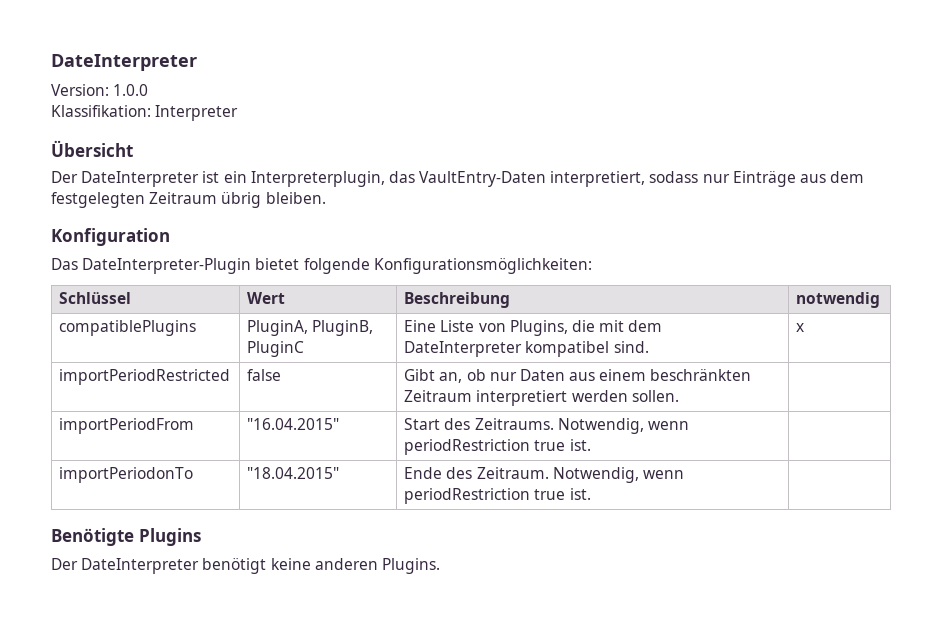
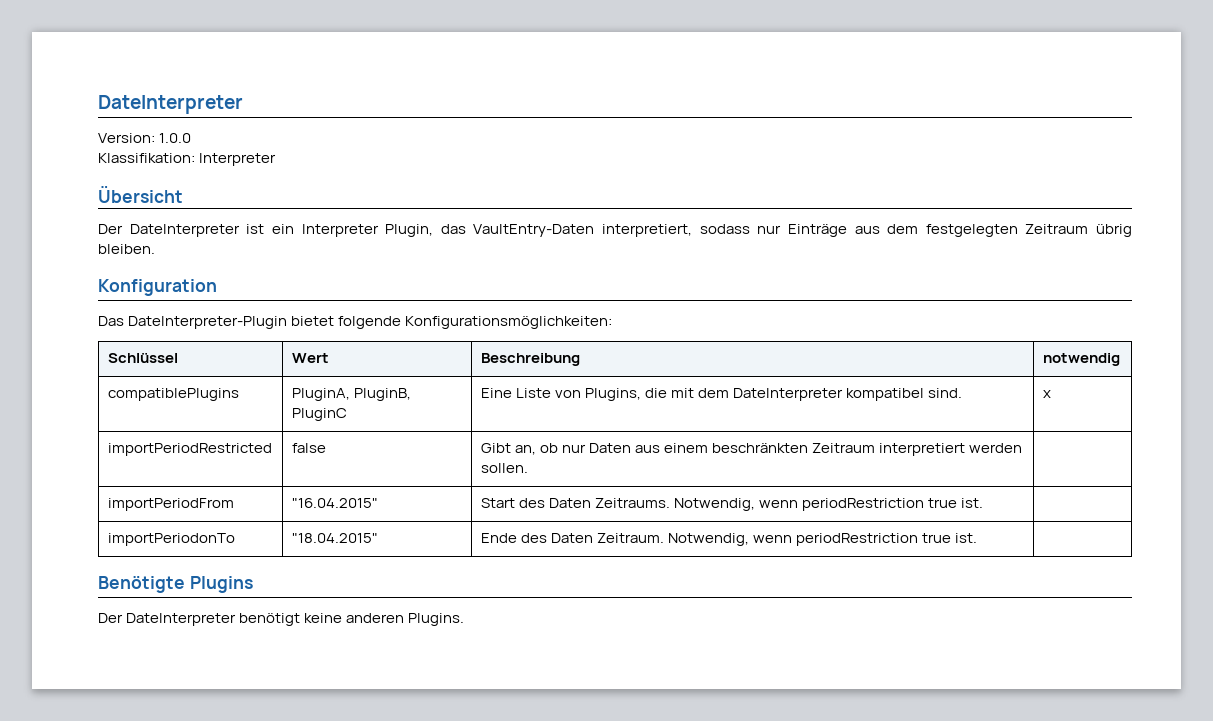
[250,171,385,187] Interpreterplugin, -> [301,224,434,237] Interpreter Plugin,
(471, 424) none -> [548,498,591,508] Daten
(473, 473) none -> [550,533,593,543] Daten

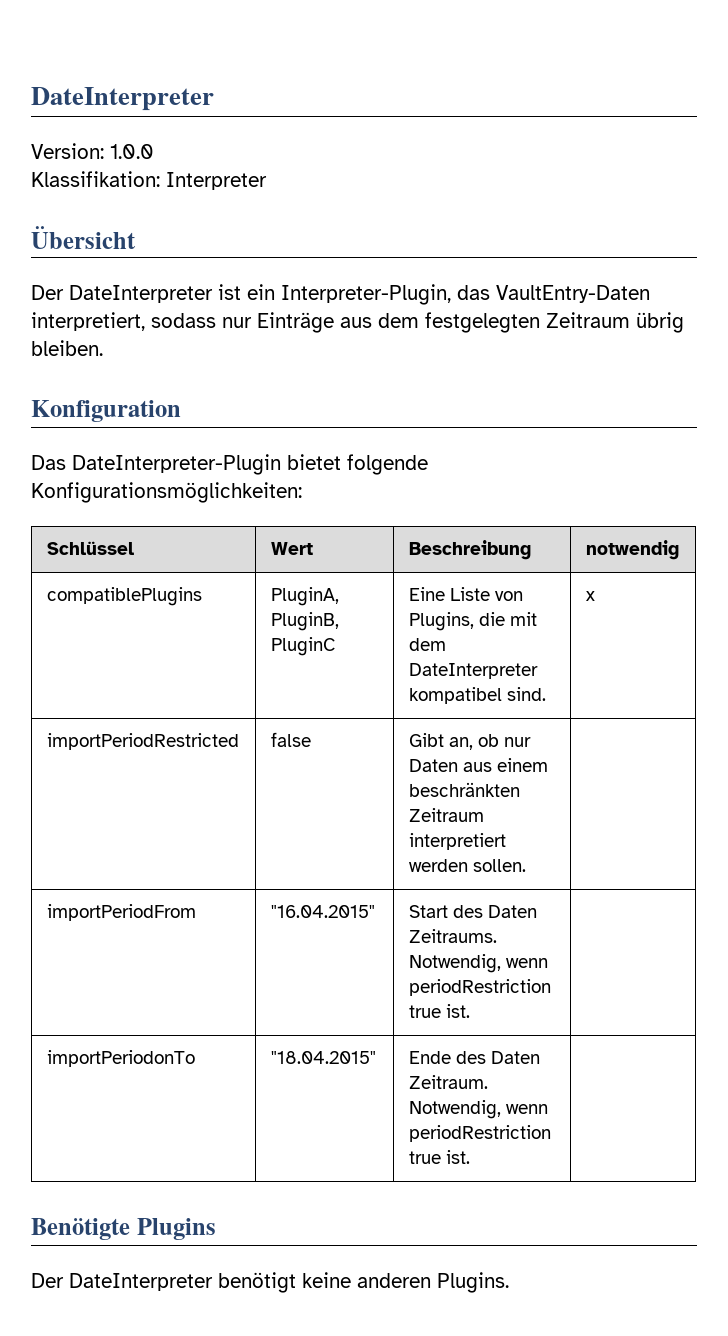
[301,224,434,237] Interpreter Plugin, -> [281,284,451,305] Interpreter-Plugin,

